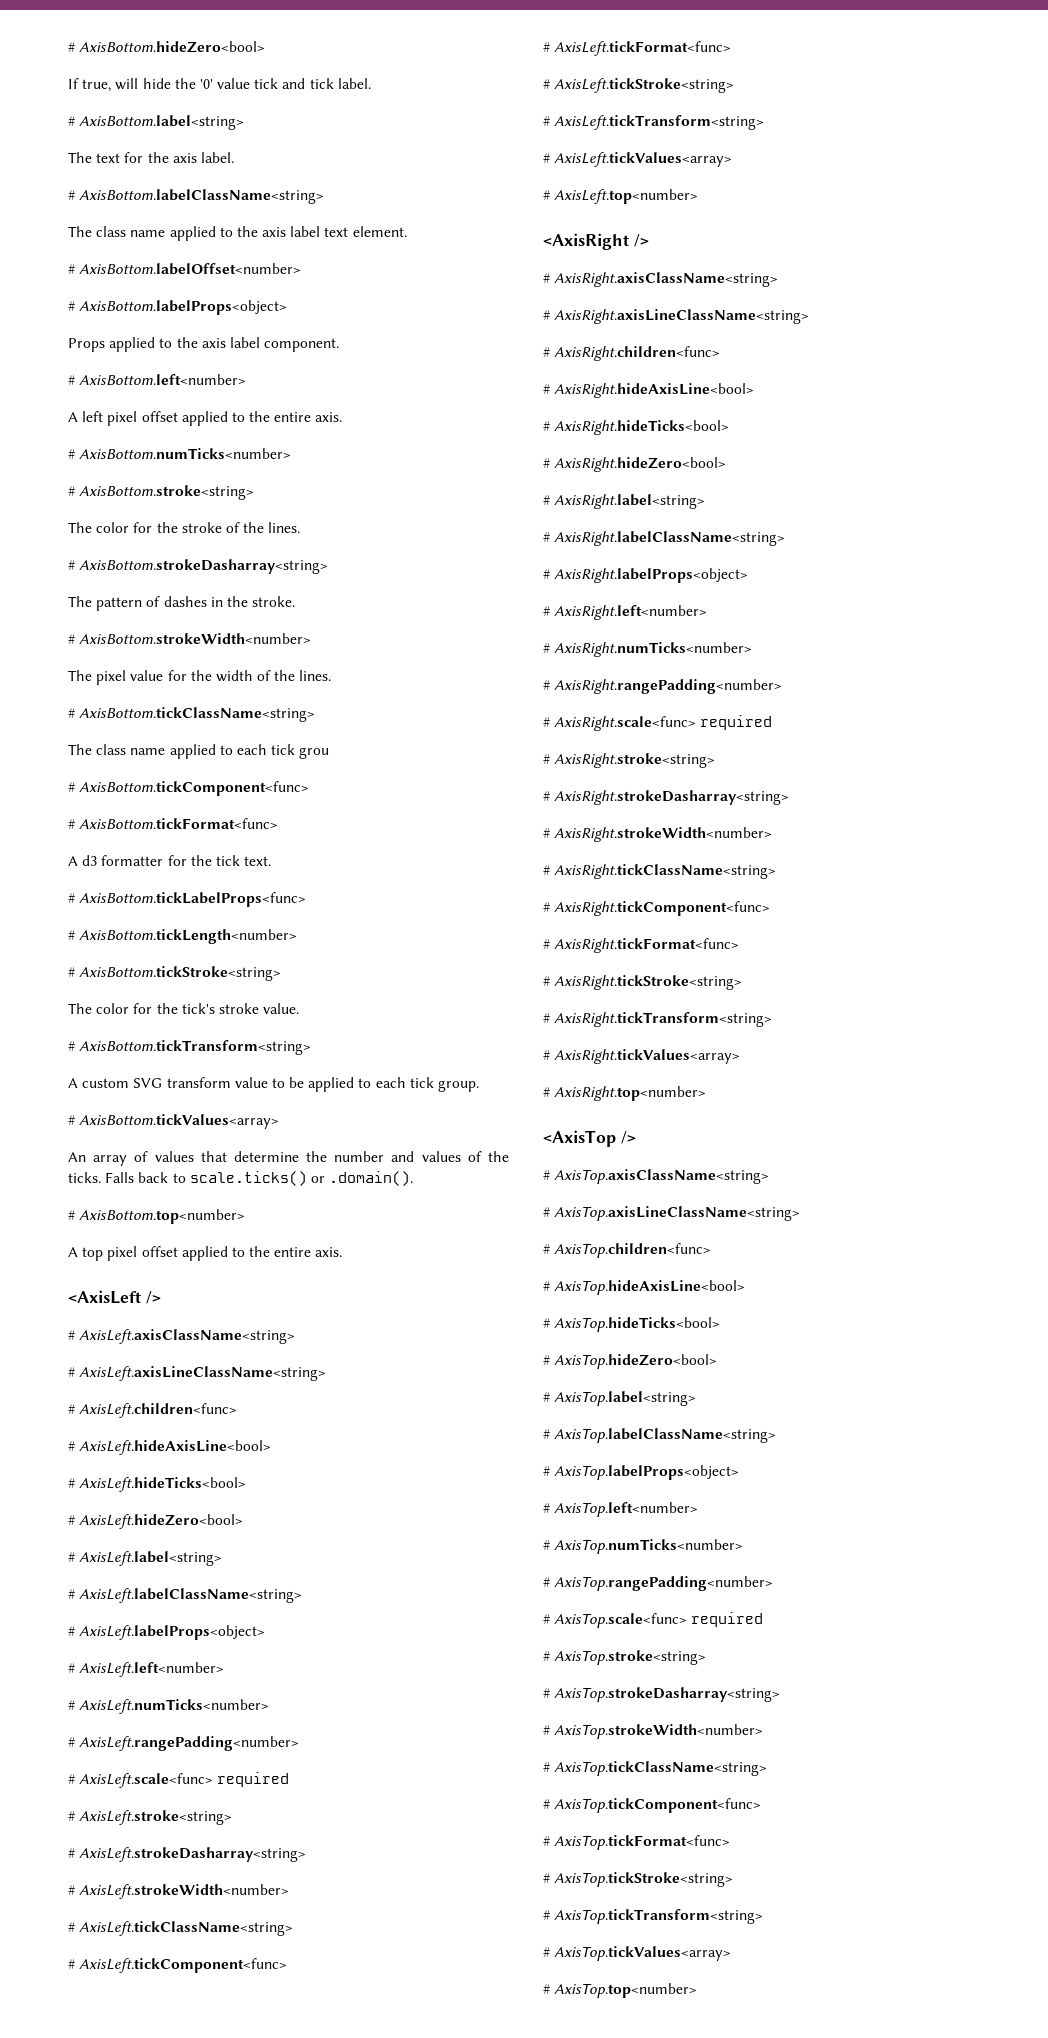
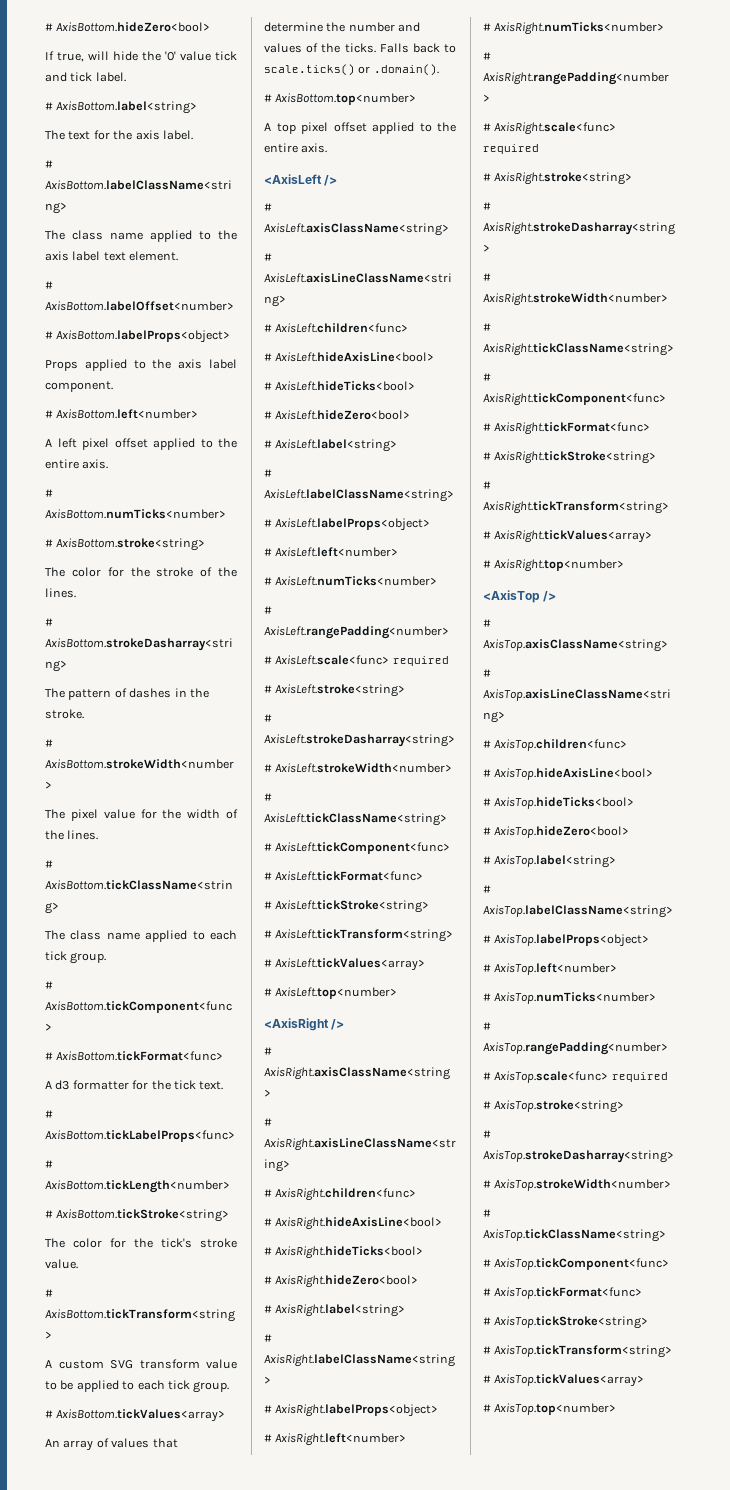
[299,747,330,759] grou -> [70,952,107,964] group.

